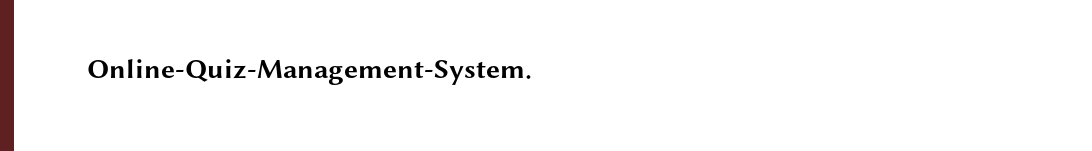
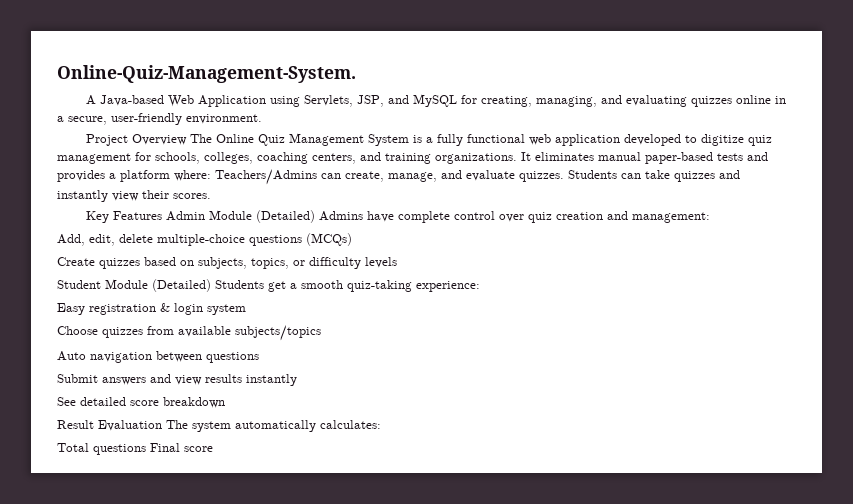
(532, 72) none -> [85,94,786,107] [57,113,262,125] [85,133,772,146] [57,152,768,164] [57,169,740,185] [57,190,211,202] [85,210,710,223] [57,233,352,246] [57,257,397,269] [57,279,480,292] [57,303,246,315] [57,325,321,341] [57,351,259,363] [57,374,297,386] [57,397,225,408] [57,420,381,432] [57,443,213,455] // A Java-based Web Application using Servlets, JSP, and MySQL for creating, managing, and evaluating quizzes online in a secure, user-friendly environment. // Project Overview The Online Quiz Management System is a fully functional web application developed to digitize quiz management for schools, colleges, coaching centers, and training organizations. It eliminates manual paper-based tests and provides a platform where: Teachers/Admins can create, manage, and evaluate quizzes. Students can take quizzes and instantly view their scores. // Key Features Admin Module (Detailed) Admins have complete control over quiz creation and management: // Add, edit, delete multiple-choice questions (MCQs) // Create quizzes based on subjects, topics, or difficulty levels // Student Module (Detailed) Students get a smooth quiz-taking experience: // Easy registration & login system // Choose quizzes from available subjects/topics // Auto navigation between questions // Submit answers and view results instantly // See detailed score breakdown // Result Evaluation The system automatically calculates: // Total questions Final score

